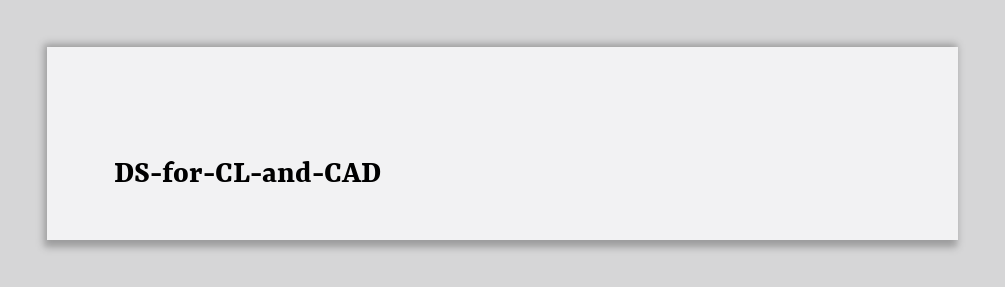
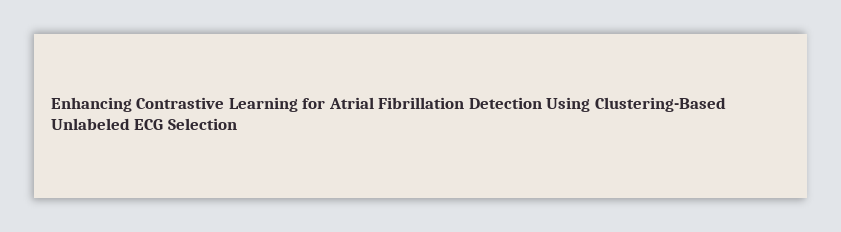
[114,161,381,182] DS-for-CL-and-CAD -> [51,97,726,112] [51,118,237,130] Enhancing Contrastive Learning for Atrial Fibrillation Detection Using Clustering-Based Unlabeled ECG Selection

